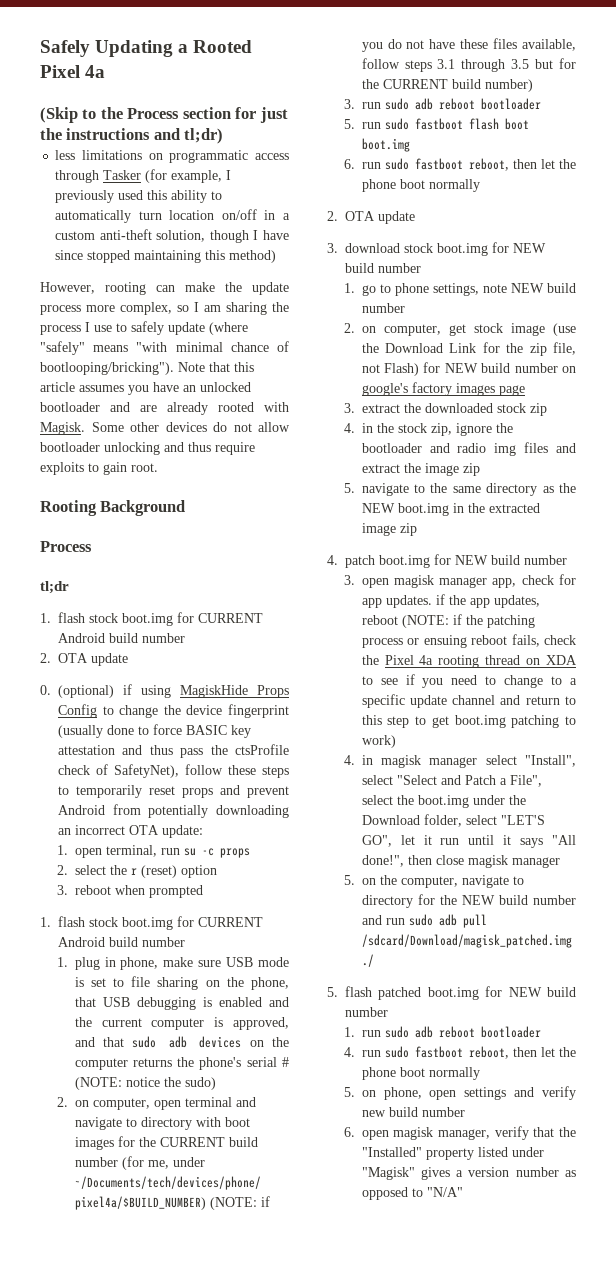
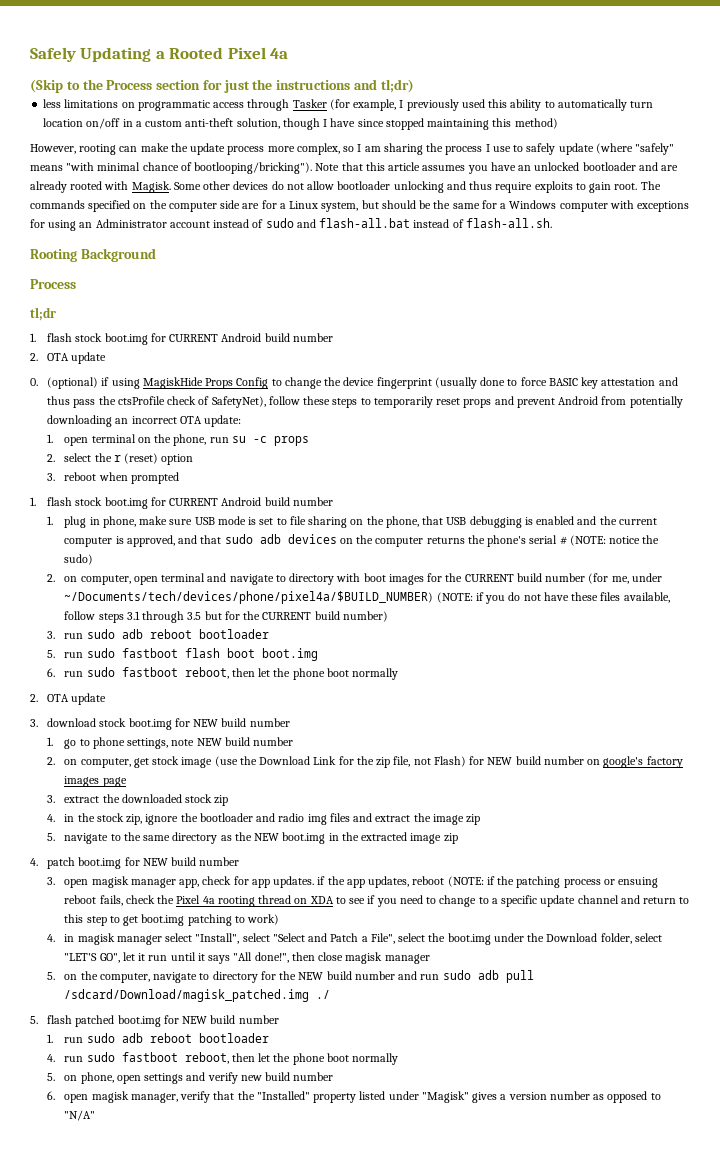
(158, 467) none -> [640,181,661,190] [30,200,690,212] [30,218,552,231] The commands specified on the computer side are for a Linux system, but should be the same for a Windows computer with exceptions for using an Administrator account instead of sudo and flash-all.bat instead of flash-all.sh.
[105,845,157,857] terminal, -> [91,434,207,446] terminal on the phone,

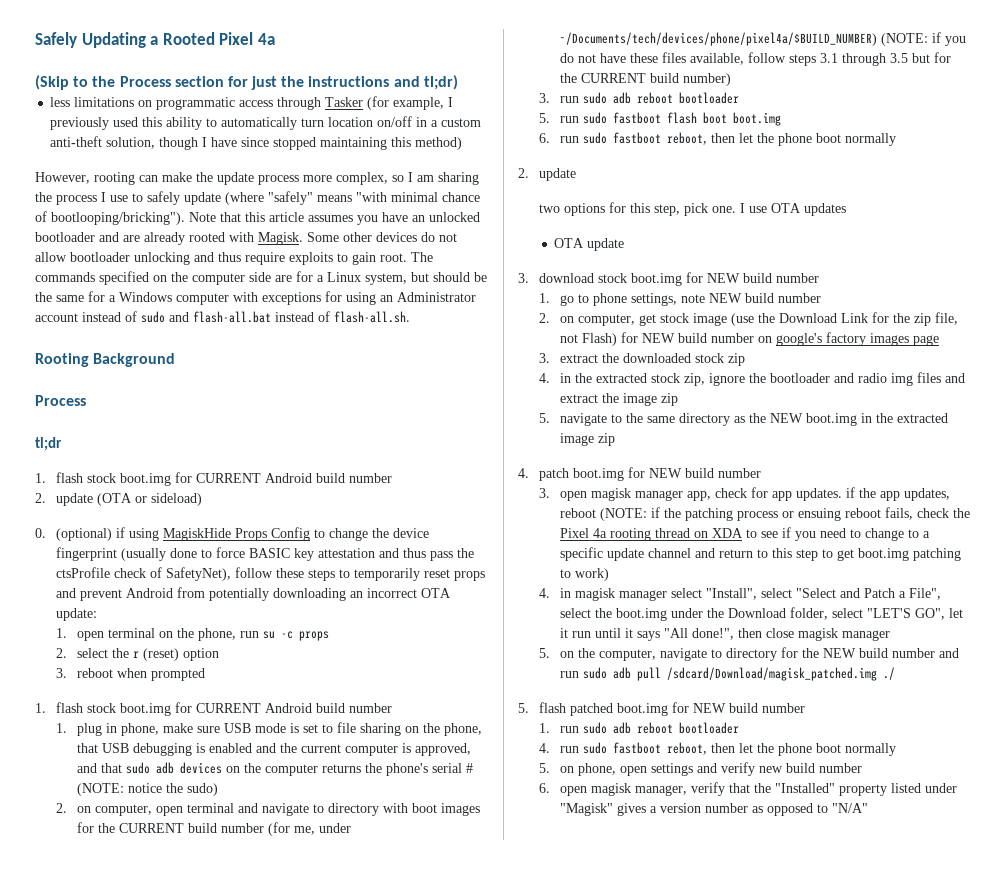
[47,352,107,364] OTA update -> [55,493,202,506] update (OTA or sideload)
(38, 698) none -> [538,168,576,181] [538,202,846,216] update // two options for this step, pick one. I use OTA updates //
(95, 817) none -> [595,373,647,383] extracted

